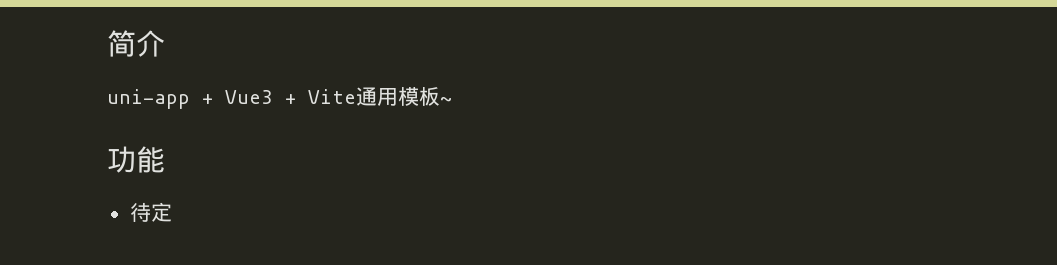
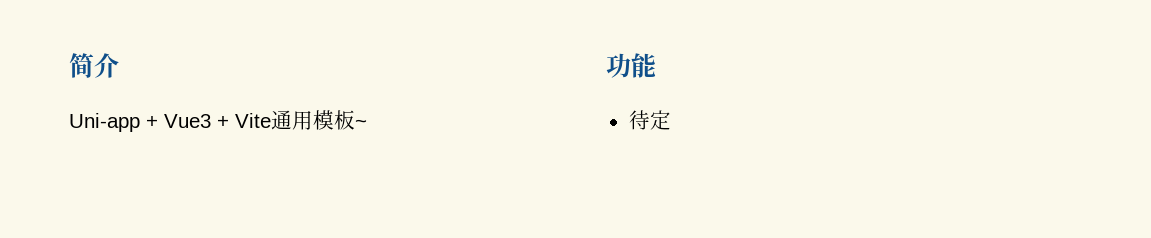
[107,89,190,109] uni-app -> [69,113,140,132] Uni-app

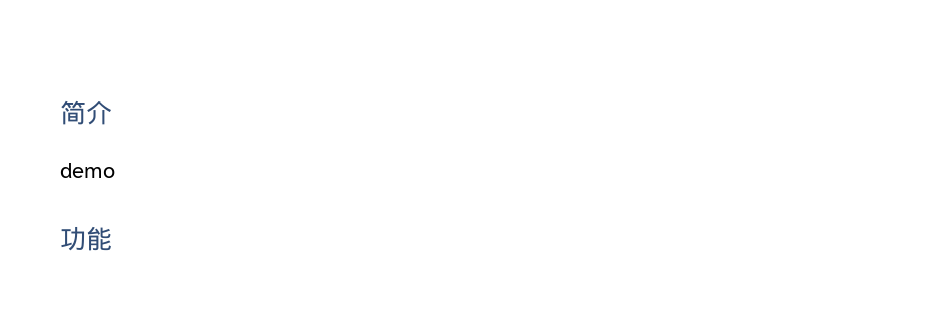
[69,110,367,132] Uni-app + Vue3 + Vite通用模板~ -> [60,163,115,178] demo
[628,110,671,130] // 待定 -> (112, 238) none

